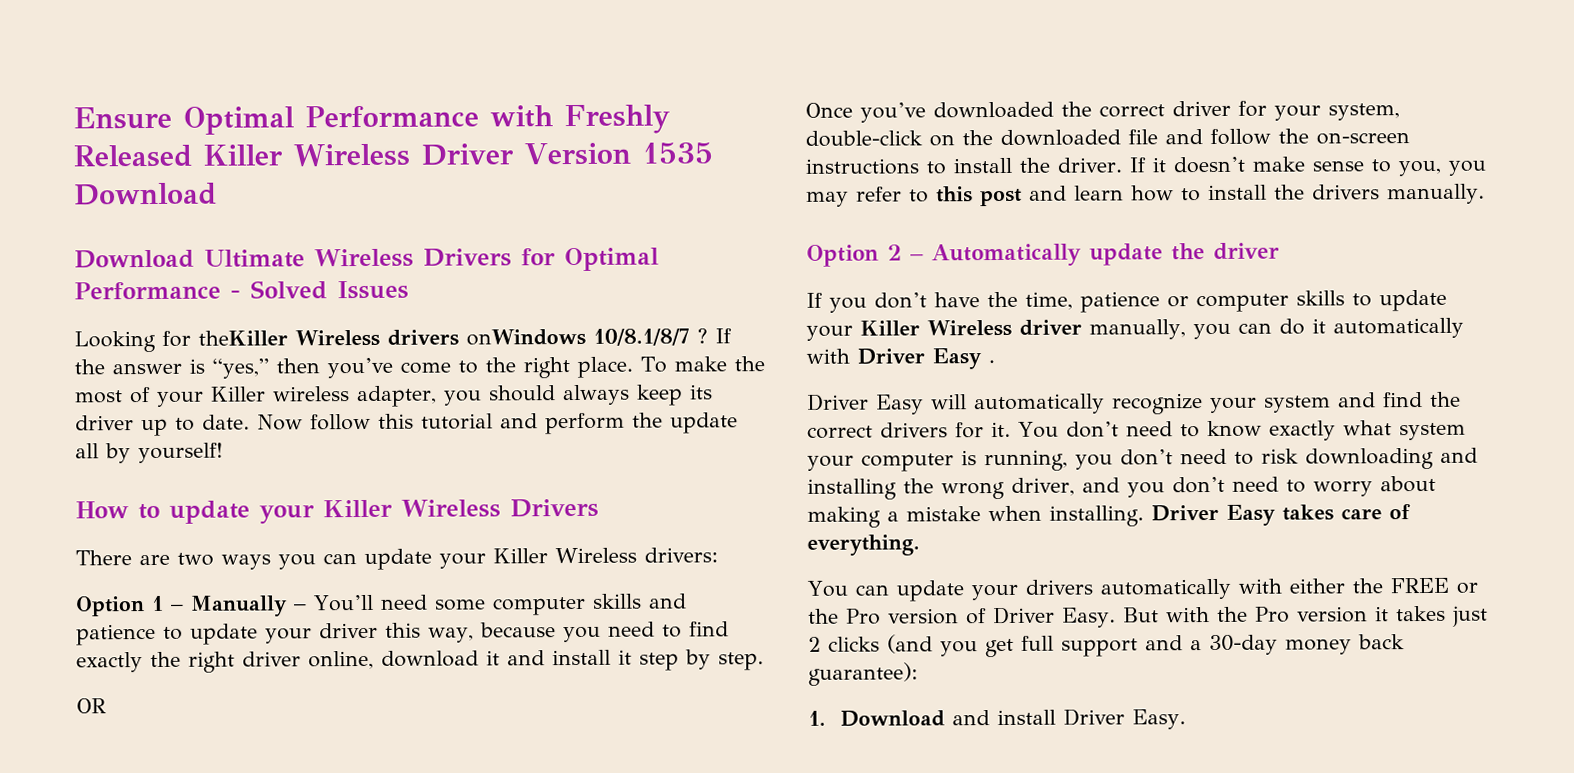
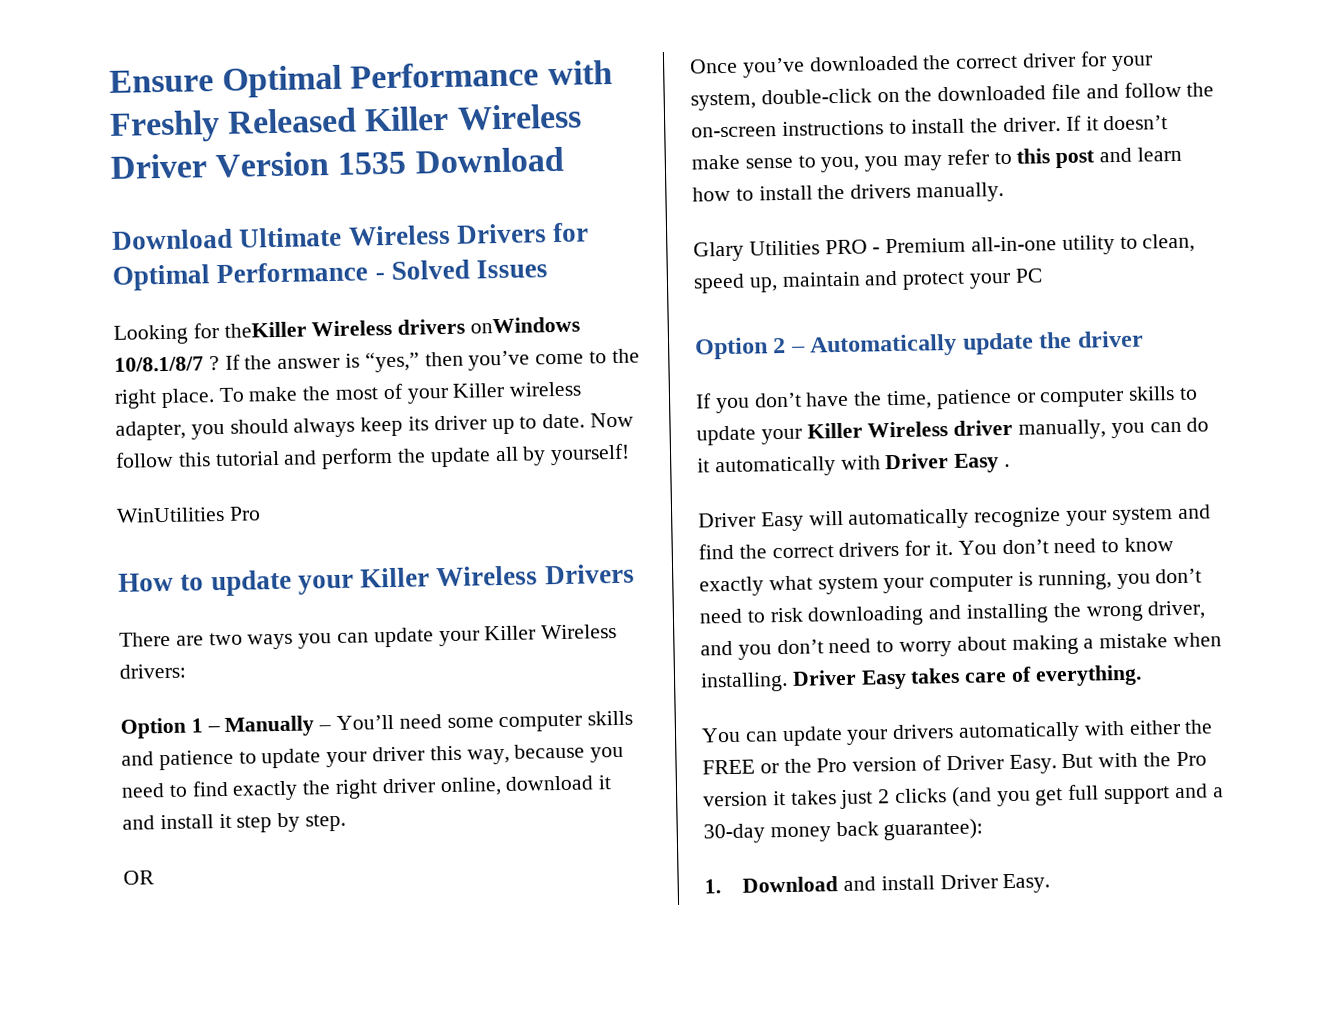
(223, 453) none -> [116,506,261,523] // WinUtilities Pro
(1485, 194) none -> [693,233,1196,262] [693,268,1043,294] // Glary Utilities PRO - Premium all-in-one utility to clean, speed up, maintain and protect your PC

